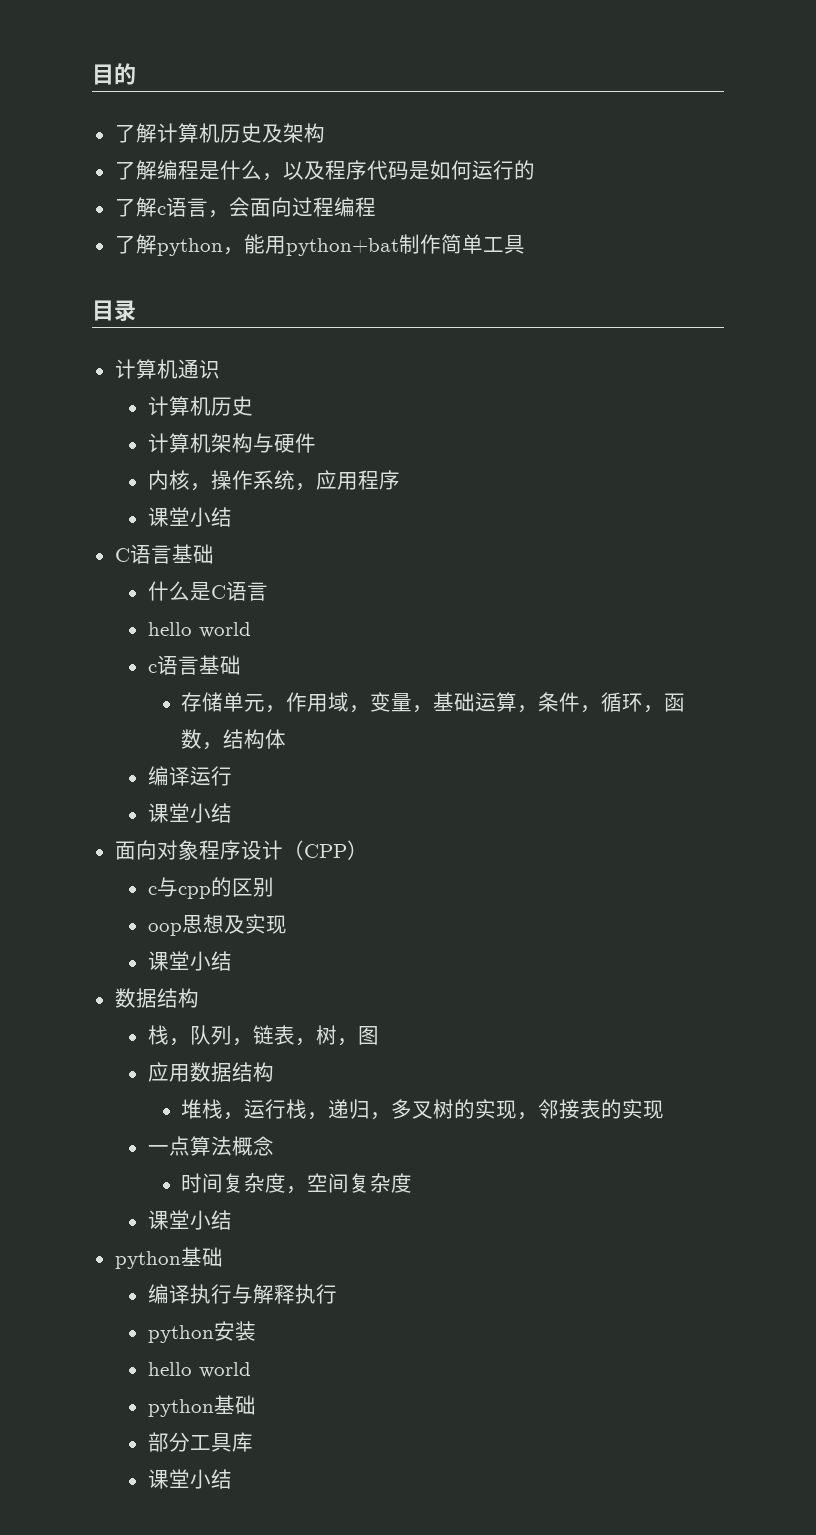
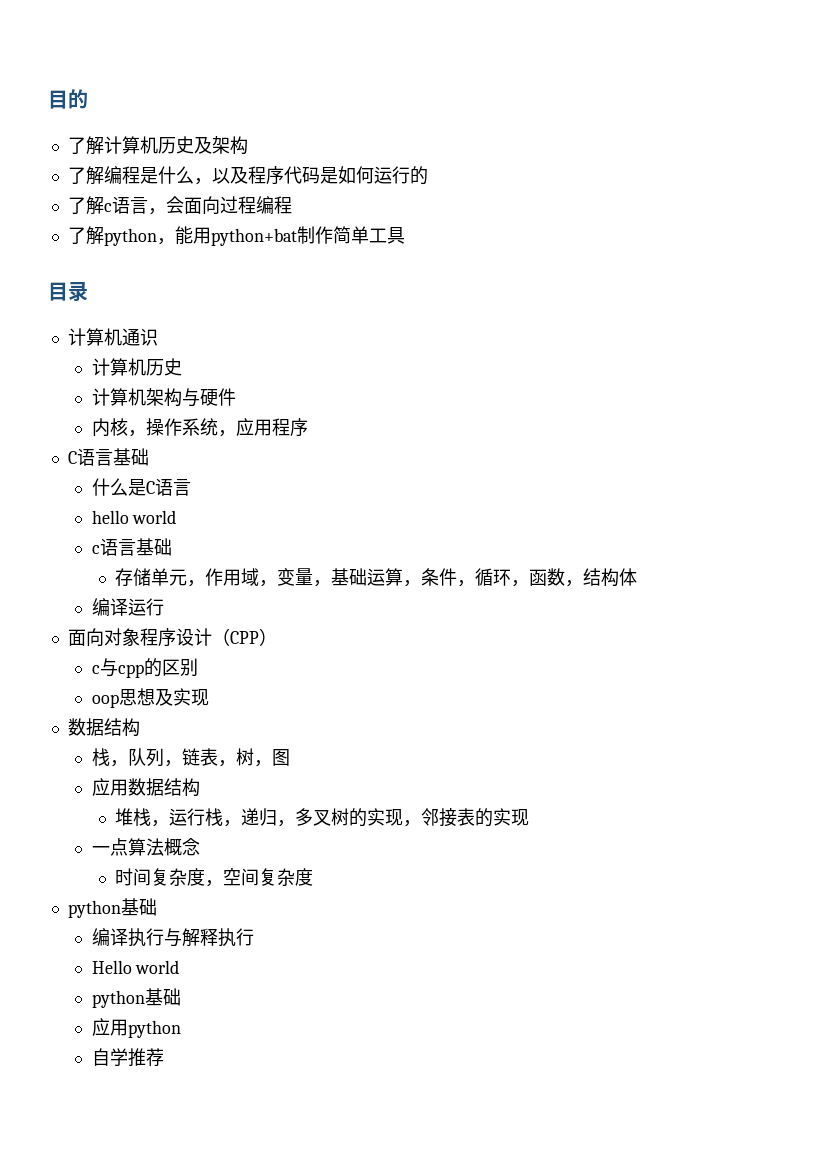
[147,507,232,527] // 课堂小结 -> (308, 427) none
[147,803,232,823] // 课堂小结 -> (164, 607) none
[147,951,232,971] // 课堂小结 -> (209, 697) none
[147,1210,232,1230] // 课堂小结 -> (314, 877) none
[147,1321,256,1343] [147,1362,192,1376] python安装 // hello -> [91,960,132,974] Hello
[147,1432,253,1452] [147,1469,232,1489] 部分工具库 // 课堂小结 -> [91,1018,181,1038] [91,1048,164,1067] 应用python // 自学推荐

